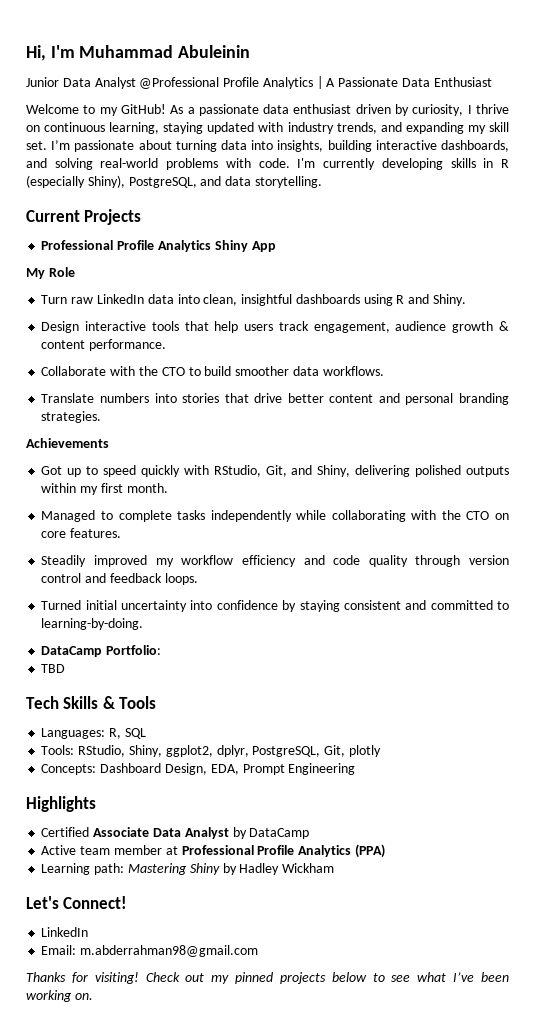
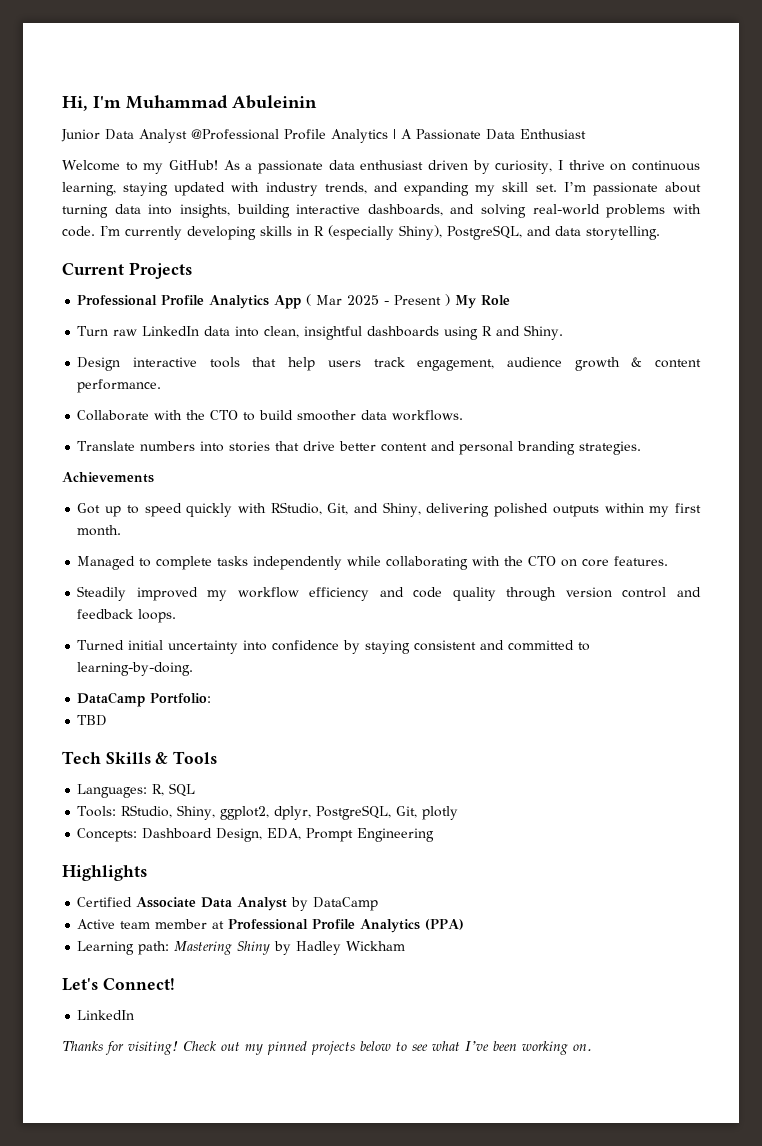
[214,240,248,252] Shiny -> (270, 302) none
(276, 246) // -> [306,294,451,306] ( Mar 2025 - Present )
[41,945,259,957] // Email: m.abderrahman98@gmail.com -> (135, 1015) none

